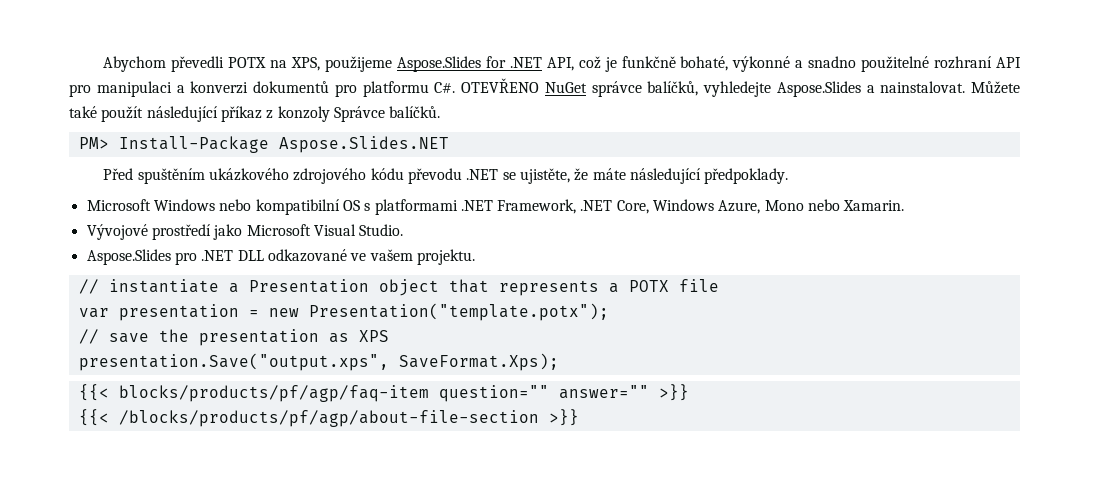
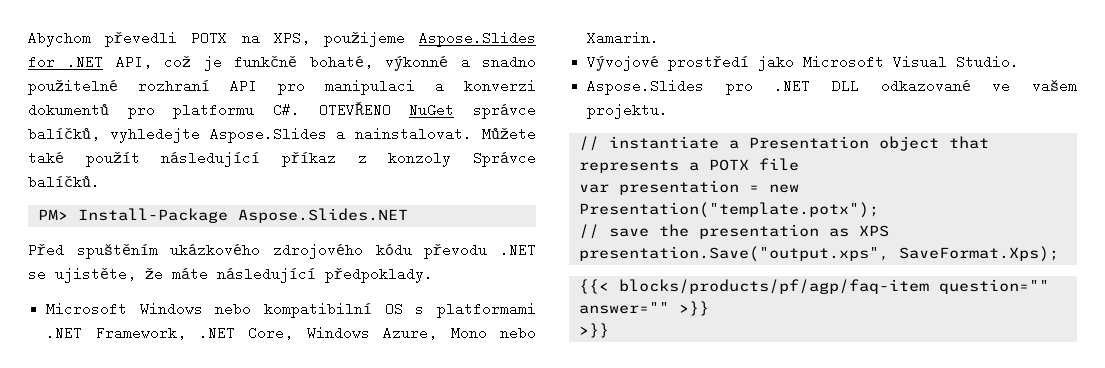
[78,409,539,427] {{< /blocks/products/pf/agp/about-file-section -> (709, 308) none

